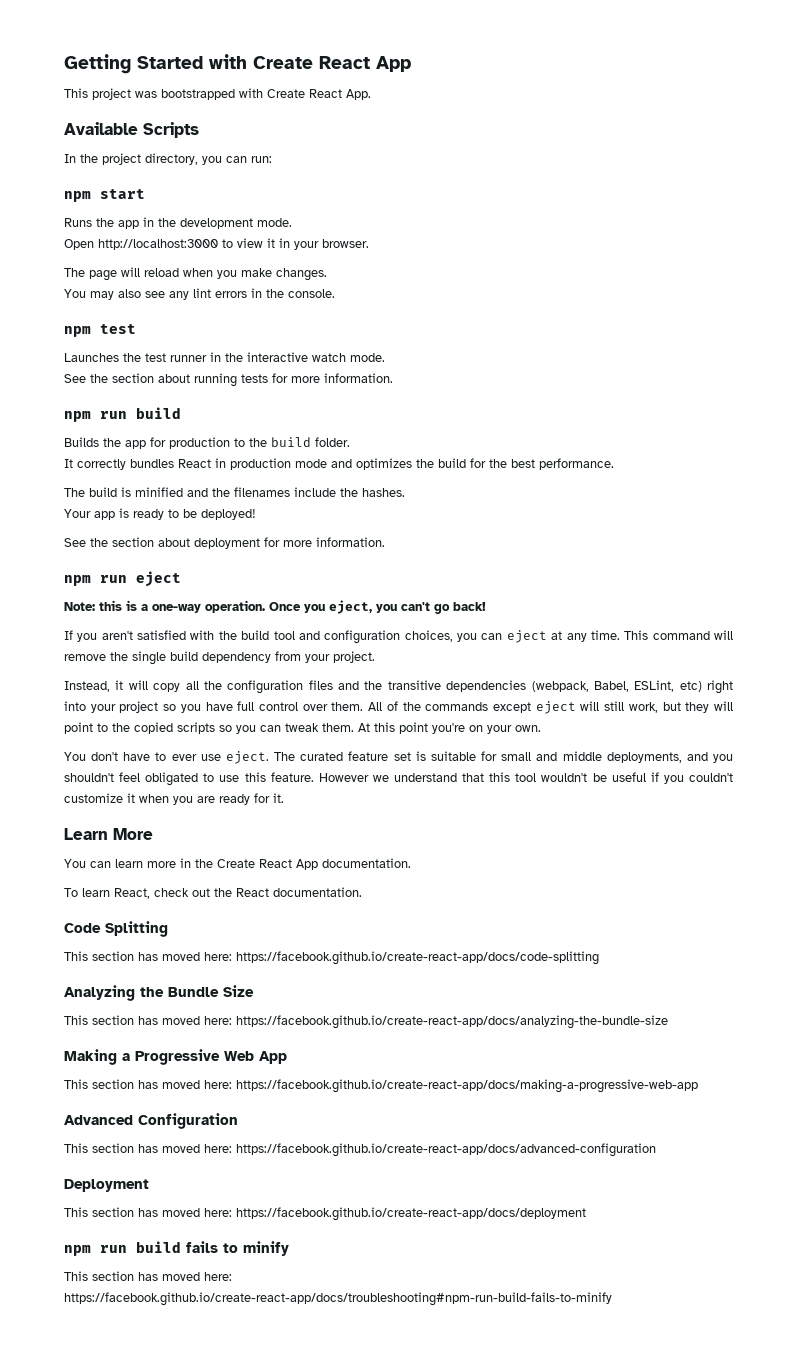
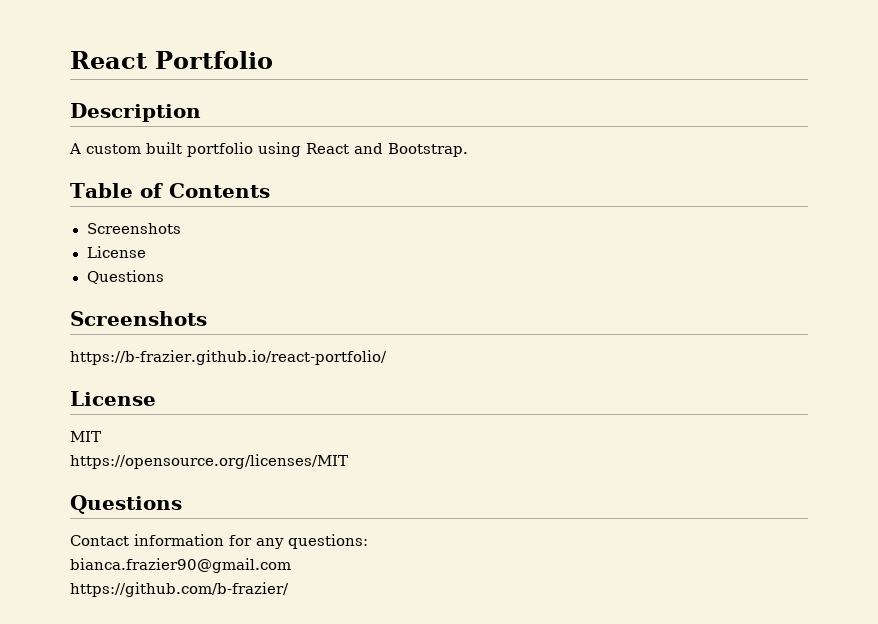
[64,54,411,74] [64,88,371,100] [64,122,199,138] [64,153,272,165] [64,189,145,202] [64,217,292,229] [64,238,369,250] [64,267,327,281] [64,288,335,300] [64,324,136,337] [64,352,385,362] [64,373,393,387] [64,407,181,422] [64,437,350,449] [64,458,614,470] [64,487,405,497] [64,508,256,520] [64,537,385,549] [64,571,181,587] [64,600,486,614] [64,630,733,644] [64,651,375,665] [64,680,733,694] [64,701,733,714] [64,722,541,734] [64,751,733,764] [64,772,733,786] [64,793,284,805] [64,828,153,840] [64,858,411,870] [64,887,362,899] [64,921,168,937] [64,951,599,965] [64,985,254,1001] [64,1015,668,1029] [64,1049,287,1065] [64,1079,698,1093] [64,1113,238,1129] [64,1143,656,1157] [64,1179,149,1192] [64,1207,586,1221] [64,1241,289,1256] [64,1271,232,1281] [64,1292,612,1306] Getting Started with Create React App // This project was bootstrapped with Create React App. // Available Scripts // In the project directory, you can run: // npm start // Runs the app in the development mode. // Open http://localhost:3000 to view it in your browser. // The page will reload when you make changes. // You may also see any lint errors in the console. // npm test // Launches the test runner in the interactive watch mode. // See the section about running tests for more information. // npm run build // Builds the app for production to the build folder. // It correctly bundles React in production mode and optimizes the build for the best performance. // The build is minified and the filenames include the hashes. // Your app is ready to be deployed! // See the section about deployment for more information. // npm run eject // Note: this is a one-way operation. Once you eject, you can't go back! // If you aren't satisfied with the build tool and configuration choices, you can eject at any time. This command will remove the single build dependency from your project. // Instead, it will copy all the configuration files and the transitive dependencies (webpack, Babel, ESLint, etc) right into your project so you have full control over them. All of the commands except eject will still work, but they will point to the copied scripts so you can tweak them. At this point you're on your own. // You don't have to ever use eject. The curated feature set is suitable for small and middle deployments, and you shouldn't feel obligated to use this feature. However we understand that this tool wouldn't be useful if you couldn't customize it when you are ready for it. // Learn More // You can learn more in the Create React App documentation. // To learn React, check out the React documentation. // Code Splitting // This section has moved here: https://facebook.github.io/create-react-app/docs/code-splitting // Analyzing the Bundle Size // This section has moved here: https://facebook.github.io/create-react-app/docs/analyzing-the-bundle-size // Making a Progressive Web App // This section has moved here: https://facebook.github.io/create-react-app/docs/making-a-progressive-web-app // Advanced Configuration // This section has moved here: https://facebook.github.io/create-react-app/docs/advanced-configuration // Deployment // This section has moved here: https://facebook.github.io/create-react-app/docs/deployment // npm run build fails to minify // This section has moved here: https://facebook.github.io/create-react-app/docs/troubleshooting#npm-run-build-fails-to-minify -> [70,51,273,69] [70,103,201,122] [69,142,468,157] [70,183,270,198] [86,223,181,234] [86,246,146,258] [86,270,164,284] [70,311,207,326] [70,350,387,365] [70,391,156,406] [70,431,101,442] [70,454,348,469] [70,495,182,514] [70,534,368,549] [70,558,291,573] [70,582,289,597] React Portfolio // Description // A custom built portfolio using React and Bootstrap. // Table of Contents // Screenshots // License // Questions // Screenshots // https://b-frazier.github.io/react-portfolio/ // License // MIT // https://opensource.org/licenses/MIT // Questions // Contact information for any questions: // bianca.frazier90@gmail.com // https://github.com/b-frazier/

